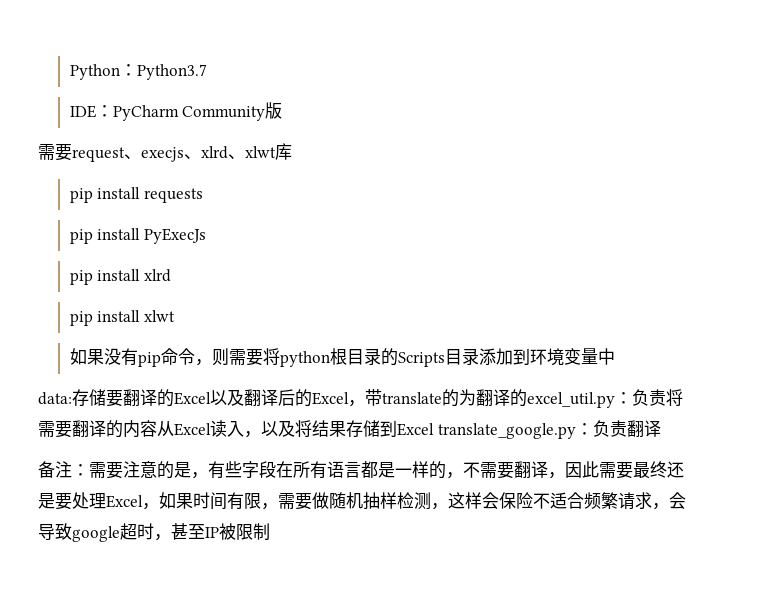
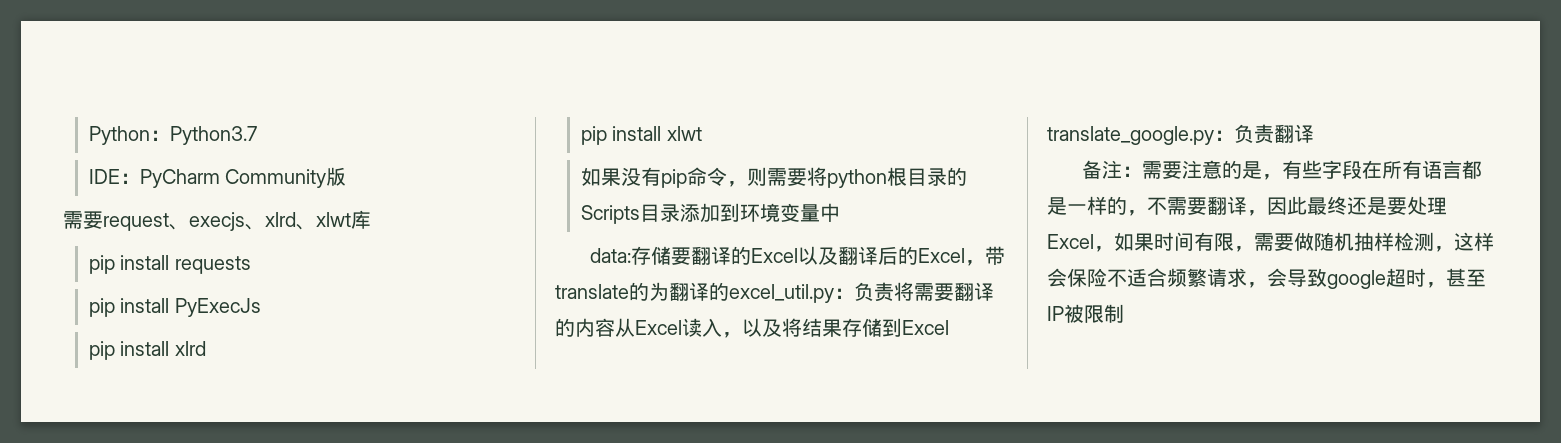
[599,461,633,479] 需要 -> (1307, 205) none

